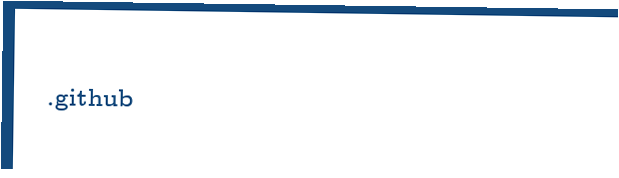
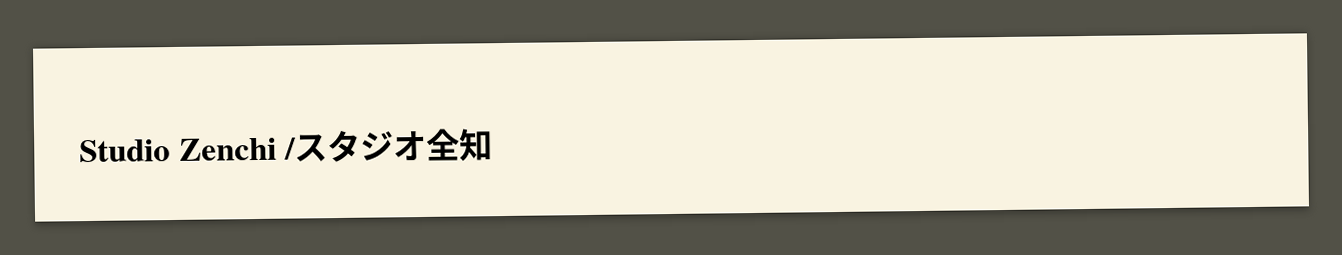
[46,88,133,112] .github -> [79,128,493,163] Studio Zenchi /スタジオ全知

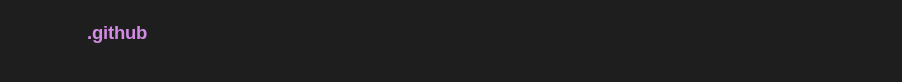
[79,128,493,163] Studio Zenchi /スタジオ全知 -> [87,26,147,43] .github

